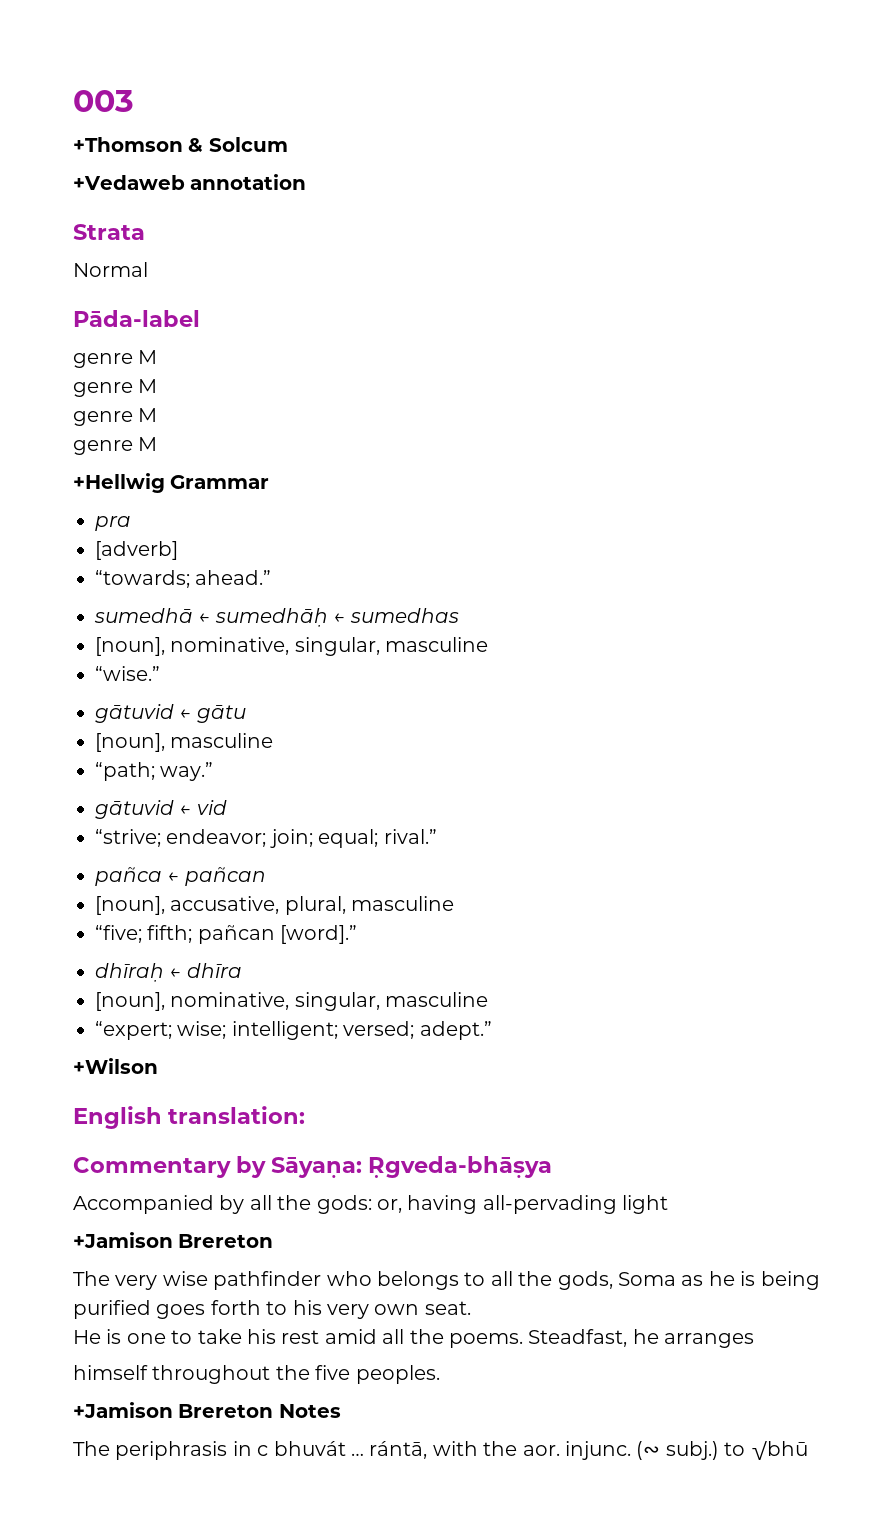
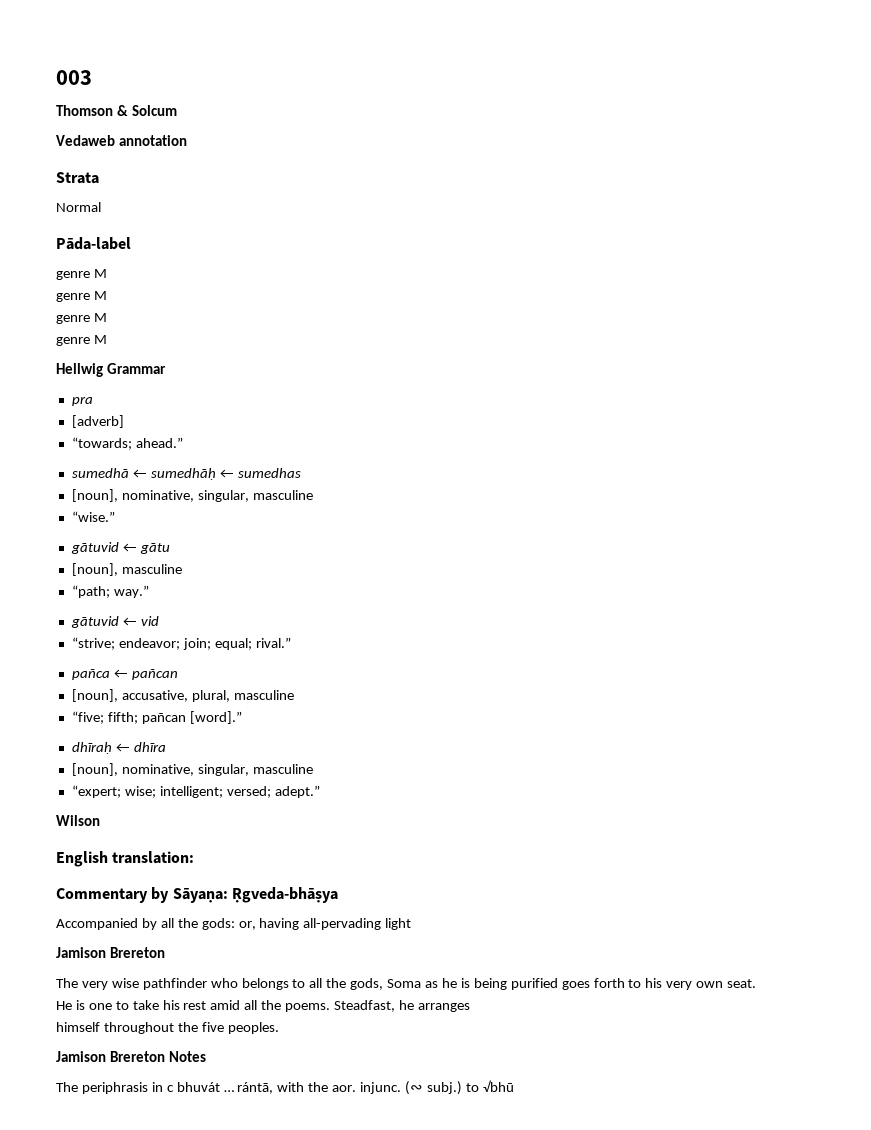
[73,137,183,152] +Thomson -> [56,105,113,116] Thomson
[73,175,185,190] +Vedaweb -> [56,135,115,146] Vedaweb
[73,473,165,493] +Hellwig -> [56,363,103,377] Hellwig
[73,1058,158,1074] +Wilson -> [56,815,100,826] Wilson
[73,1232,173,1248] +Jamison -> [56,947,106,958] Jamison
[73,1402,173,1418] +Jamison -> [56,1051,106,1062] Jamison

